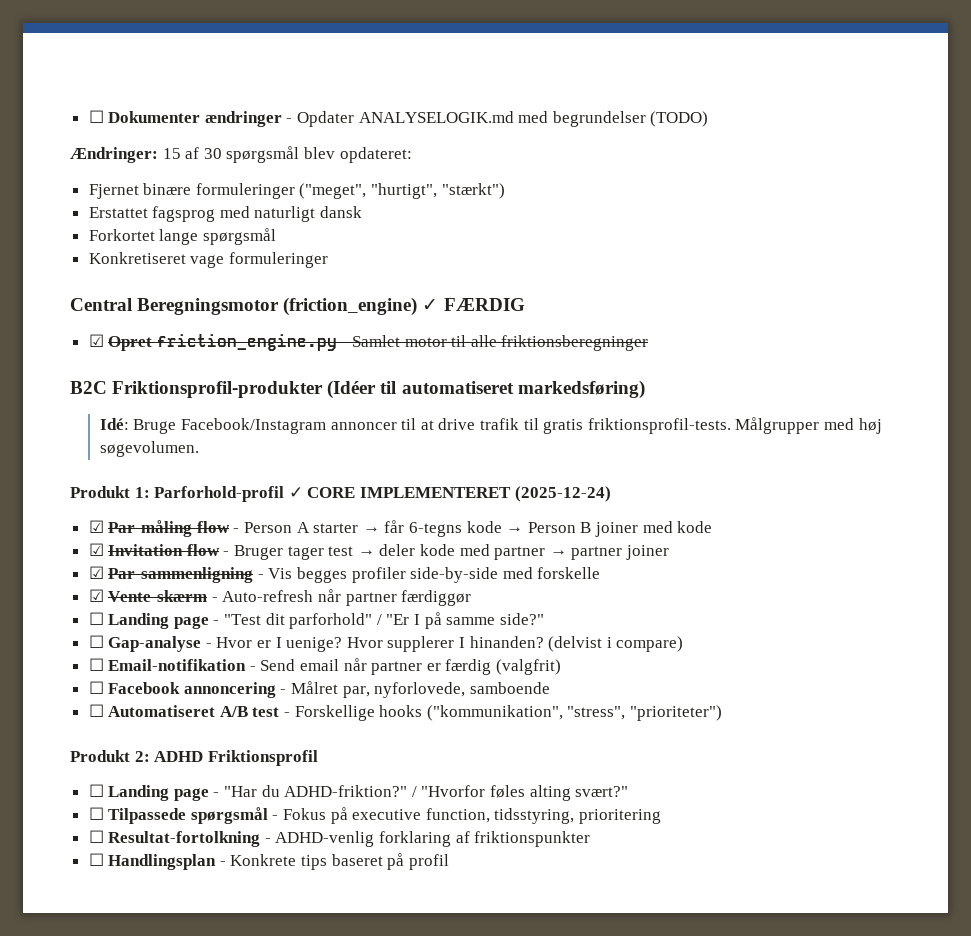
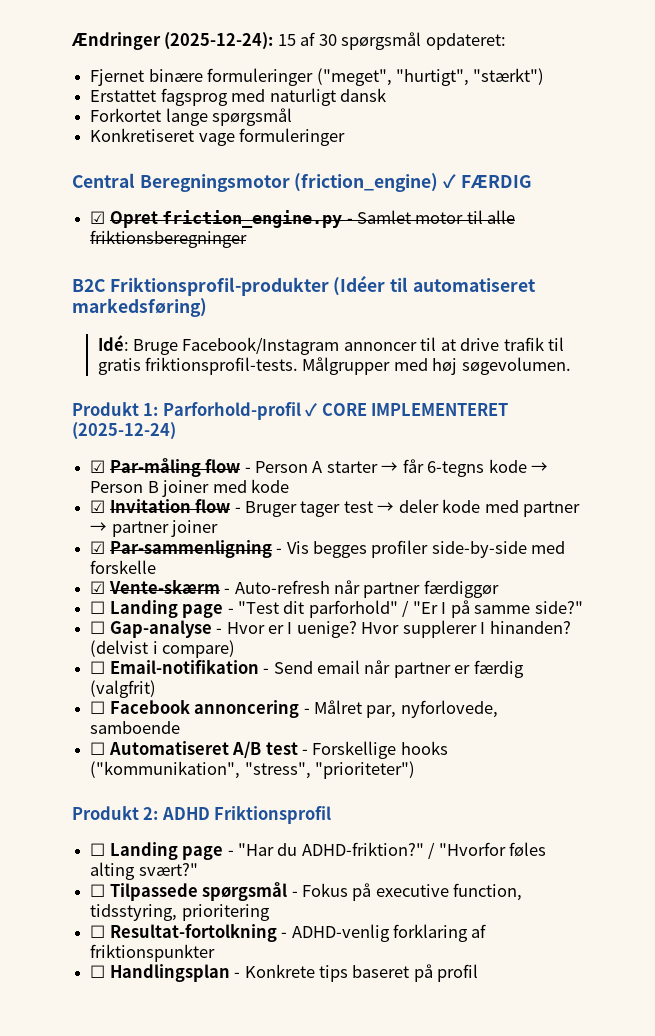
[88,110,709,127] [70,147,158,163] ☐ Dokumenter ændringer - Opdater ANALYSELOGIK.md med begrundelser (TODO) // Ændringer: -> [71,32,274,50] Ændringer (2025-12-24):
[303,147,335,159] blev -> (422, 41) none

